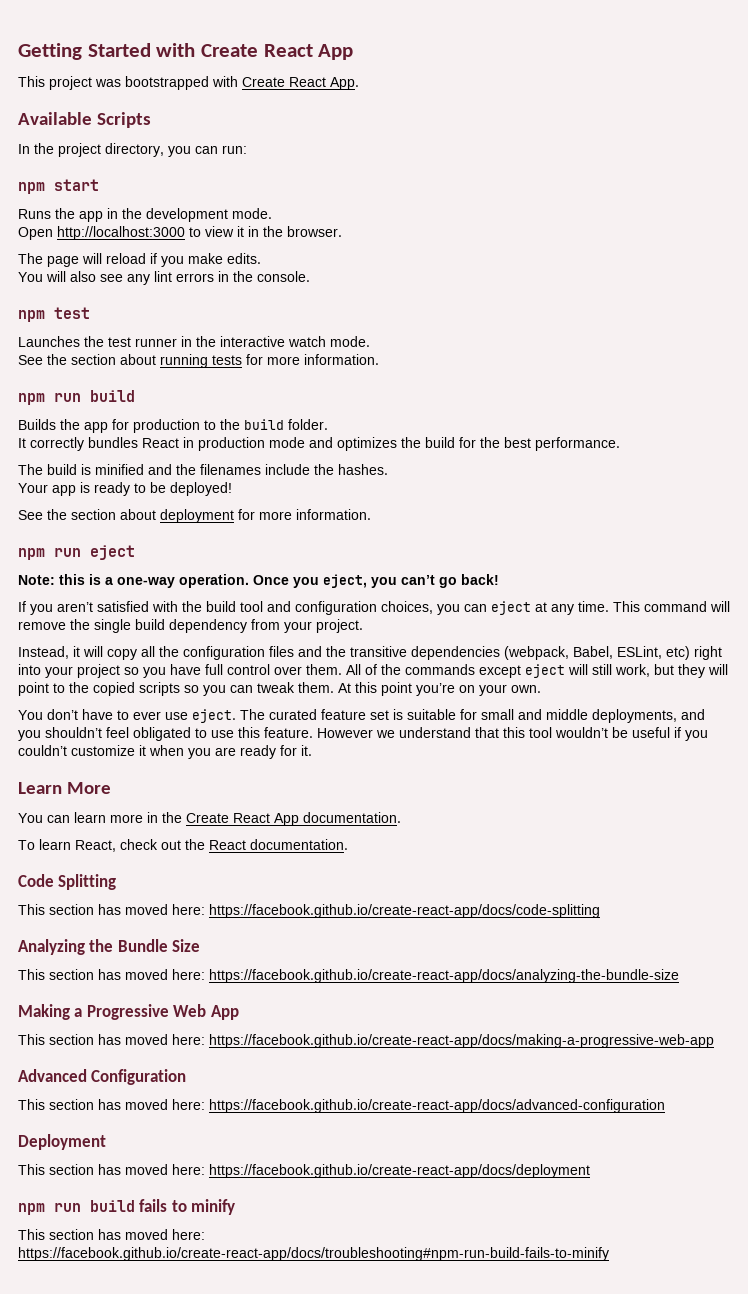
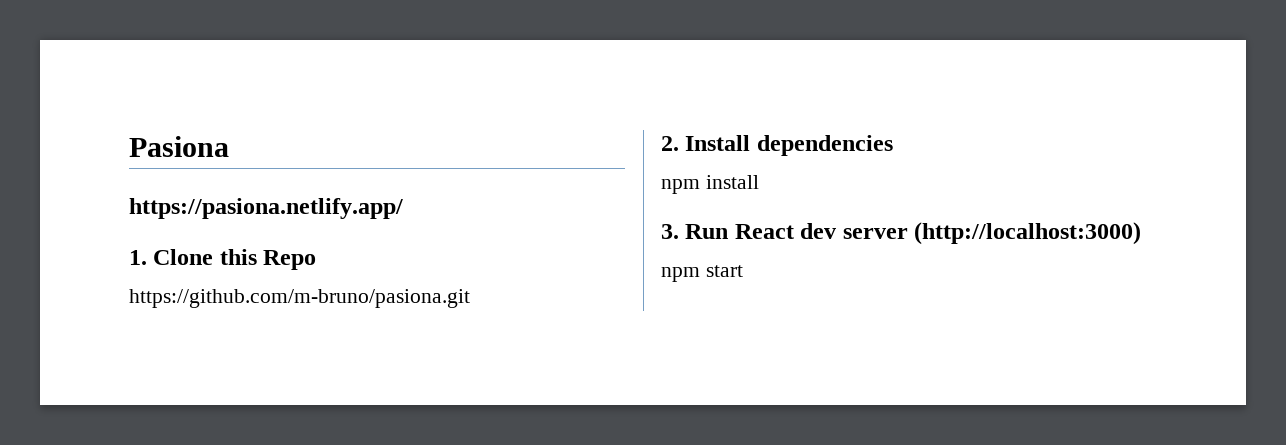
[18,43,354,60] [18,76,359,90] [18,112,151,128] [18,143,247,157] [18,179,99,194] [18,208,272,222] [18,226,342,240] [18,253,261,267] [18,271,310,285] [18,307,90,322] [18,336,370,347] [18,354,379,368] [18,390,135,405] [18,419,328,433] [18,437,620,451] [18,464,388,475] [18,482,232,496] [18,509,371,523] [18,545,135,560] [18,574,499,588] [18,601,730,615] [18,619,363,633] [18,646,722,660] [18,664,728,678] [18,682,541,696] [18,709,705,723] [18,727,708,741] [18,745,312,759] [18,782,111,794] [18,812,401,826] [18,839,348,852] [18,874,117,890] [18,904,600,918] [18,939,201,955] [18,969,679,983] [18,1004,239,1020] [18,1034,714,1048] [18,1069,187,1085] [18,1099,665,1113] [18,1134,106,1150] [18,1164,590,1178] [18,1199,236,1215] [18,1229,205,1240] [18,1247,609,1261] Getting Started with Create React App // This project was bootstrapped with Create React App. // Available Scripts // In the project directory, you can run: // npm start // Runs the app in the development mode. // Open http://localhost:3000 to view it in the browser. // The page will reload if you make edits. // You will also see any lint errors in the console. // npm test // Launches the test runner in the interactive watch mode. // See the section about running tests for more information. // npm run build // Builds the app for production to the build folder. // It correctly bundles React in production mode and optimizes the build for the best performance. // The build is minified and the filenames include the hashes. // Your app is ready to be deployed! // See the section about deployment for more information. // npm run eject // Note: this is a one-way operation. Once you eject, you can’t go back! // If you aren’t satisfied with the build tool and configuration choices, you can eject at any time. This command will remove the single build dependency from your project. // Instead, it will copy all the configuration files and the transitive dependencies (webpack, Babel, ESLint, etc) right into your project so you have full control over them. All of the commands except eject will still work, but they will point to the copied scripts so you can tweak them. At this point you’re on your own. // You don’t have to ever use eject. The curated feature set is suitable for small and middle deployments, and you shouldn’t feel obligated to use this feature. However we understand that this tool wouldn’t be useful if you couldn’t customize it when you are ready for it. // Learn More // You can learn more in the Create React App documentation. // To learn React, check out the React documentation. // Code Splitting // This section has moved here: https://facebook.github.io/create-react-app/docs/code-splitting // Analyzing the Bundle Size // This section has moved here: https://facebook.github.io/create-react-app/docs/analyzing-the-bundle-size // Making a Progressive Web App // This section has moved here: https://facebook.github.io/create-react-app/docs/making-a-progressive-web-app // Advanced Configuration // This section has moved here: https://facebook.github.io/create-react-app/docs/advanced-configuration // Deployment // This section has moved here: https://facebook.github.io/create-react-app/docs/deployment // npm run build fails to minify // This section has moved here: https://facebook.github.io/create-react-app/docs/troubleshooting#npm-run-build-fails-to-minify -> [129,136,229,157] [129,198,403,219] [129,249,317,270] [129,289,470,308] [661,135,893,156] [661,175,759,194] [661,222,1142,245] [661,265,743,282] Pasiona // https://pasiona.netlify.app/ // 1. Clone this Repo // https://github.com/m-bruno/pasiona.git // 2. Install dependencies // npm install // 3. Run React dev server (http://localhost:3000) // npm start

